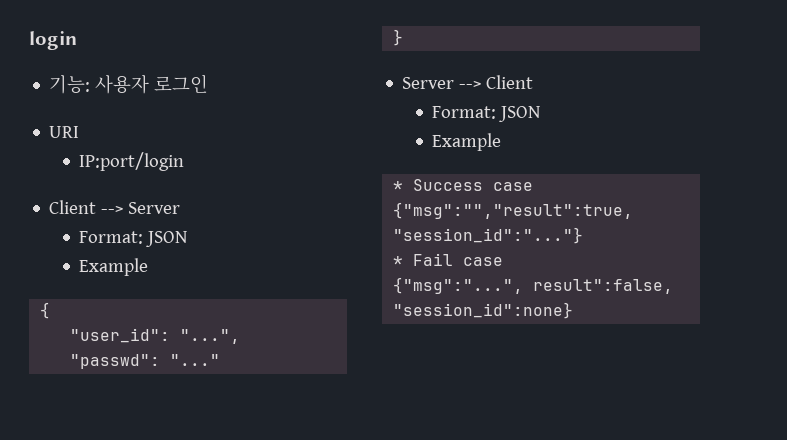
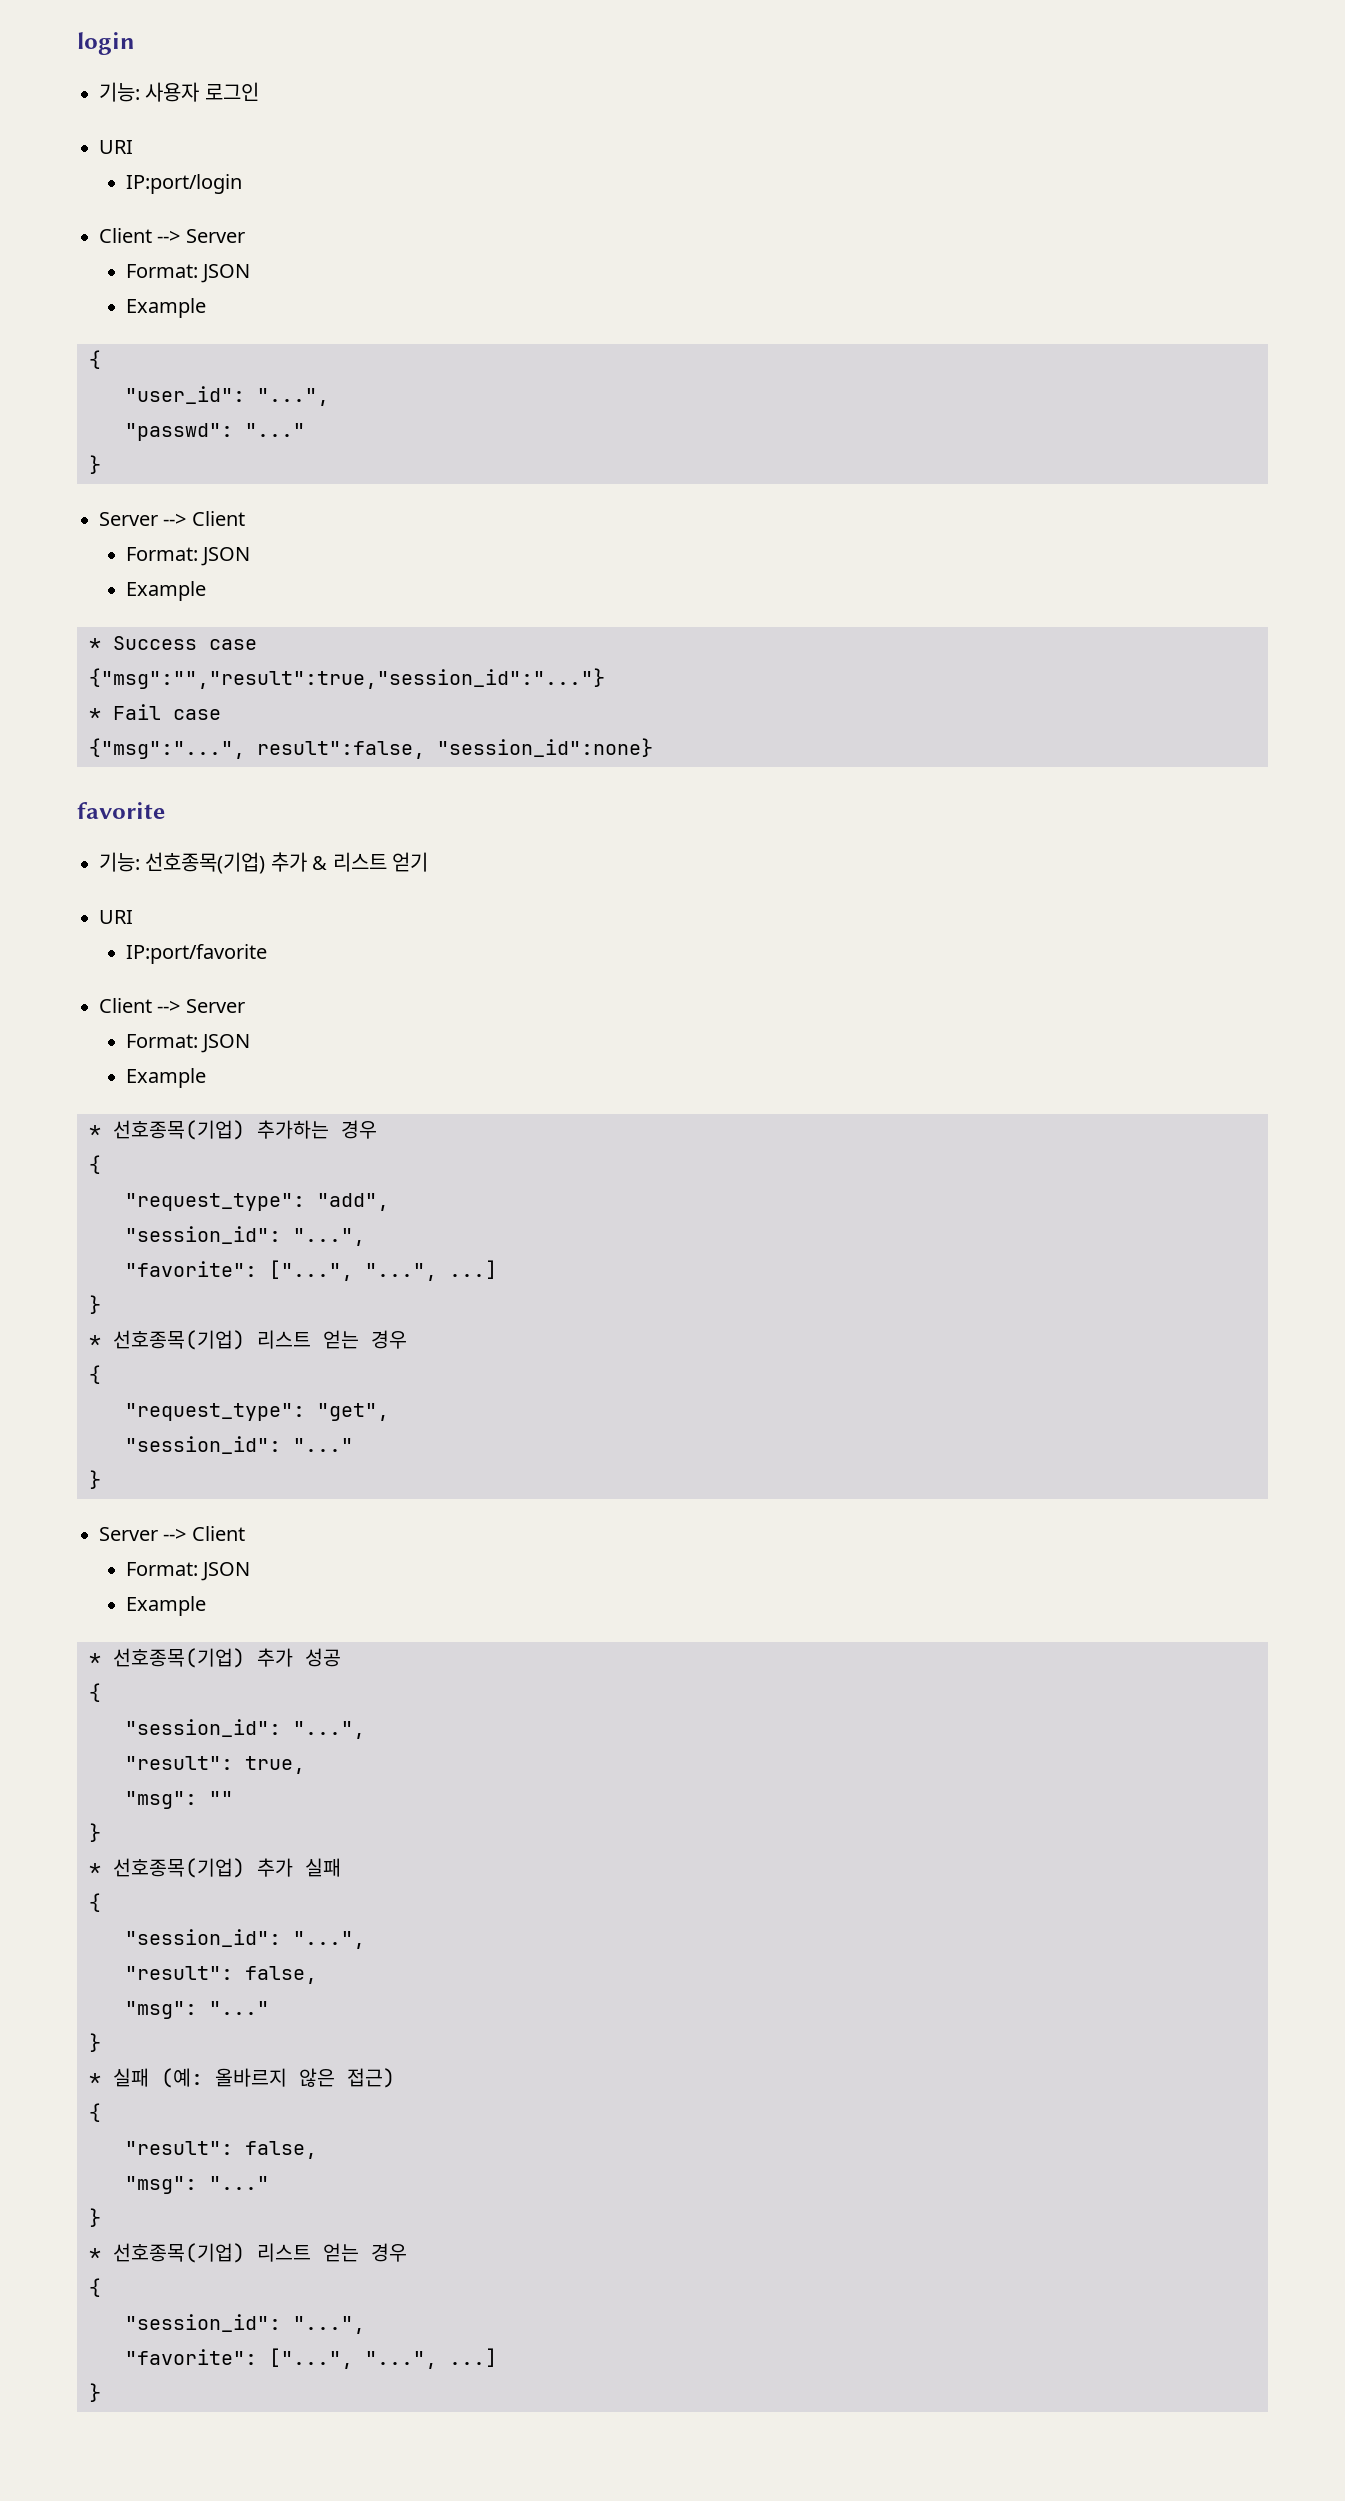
(574, 310) none -> [77,802,165,819] [99,852,428,874] [99,910,133,924] [125,944,267,964] [99,998,245,1013] [125,1034,251,1053] [125,1068,206,1088] [89,1120,377,1140] [89,1155,101,1174] [125,1193,389,1211] [125,1226,365,1246] [125,1260,497,1281] [89,1295,101,1314] [89,1330,407,1350] [89,1365,101,1384] [125,1403,389,1421] [125,1436,353,1454] [89,1470,101,1489] [99,1526,245,1541] [125,1562,251,1581] [125,1596,206,1616] [89,1648,341,1668] [89,1683,101,1702] [125,1719,365,1739] [125,1756,305,1774] [125,1791,233,1809] [89,1823,101,1842] [89,1858,341,1878] [89,1893,101,1912] [125,1929,365,1949] [125,1966,317,1984] [125,2001,269,2019] [89,2033,101,2052] [89,2068,395,2088] [89,2103,101,2122] [125,2141,317,2159] [125,2176,269,2194] [89,2208,101,2227] [89,2243,407,2263] [89,2278,101,2297] [125,2314,365,2334] [125,2348,497,2369] [89,2383,101,2402] // favorite // 기능: 선호종목(기업) 추가 & 리스트 얻기 // URI // IP:port/favorite // Client --> Server // Format: JSON // Example // * 선호종목(기업) 추가하는 경우 // { // "request_type": "add", // "session_id": "...", // "favorite": ["...", "...", ...] // } // * 선호종목(기업) 리스트 얻는 경우 // { // "request_type": "get", // "session_id": "..." // } // Server --> Client // Format: JSON // Example // * 선호종목(기업) 추가 성공 // { // "session_id": "...", // "result": true, // "msg": "" // } // * 선호종목(기업) 추가 실패 // { // "session_id": "...", // "result": false, // "msg": "..." // } // * 실패 (예: 올바르지 않은 접근) // { // "result": false, // "msg": "..." // } // * 선호종목(기업) 리스트 얻는 경우 // { // "session_id": "...", // "favorite": ["...", "...", ...] // }

